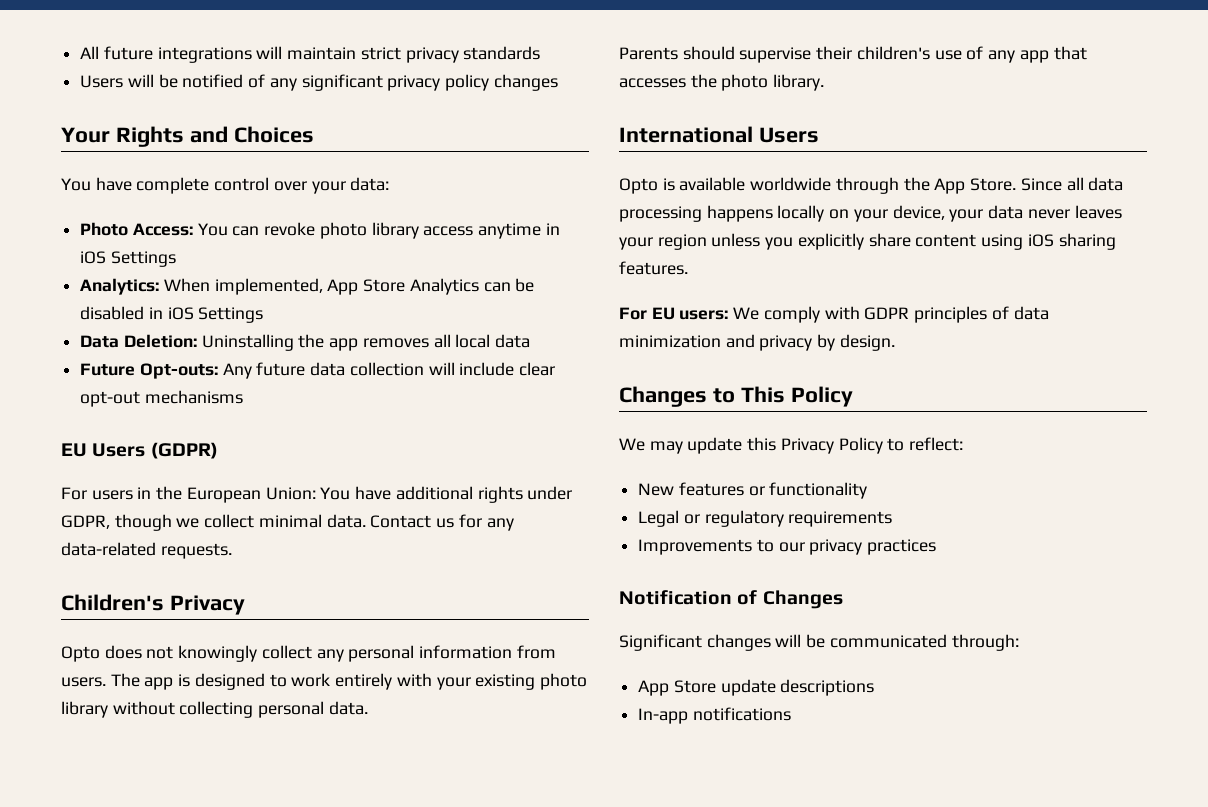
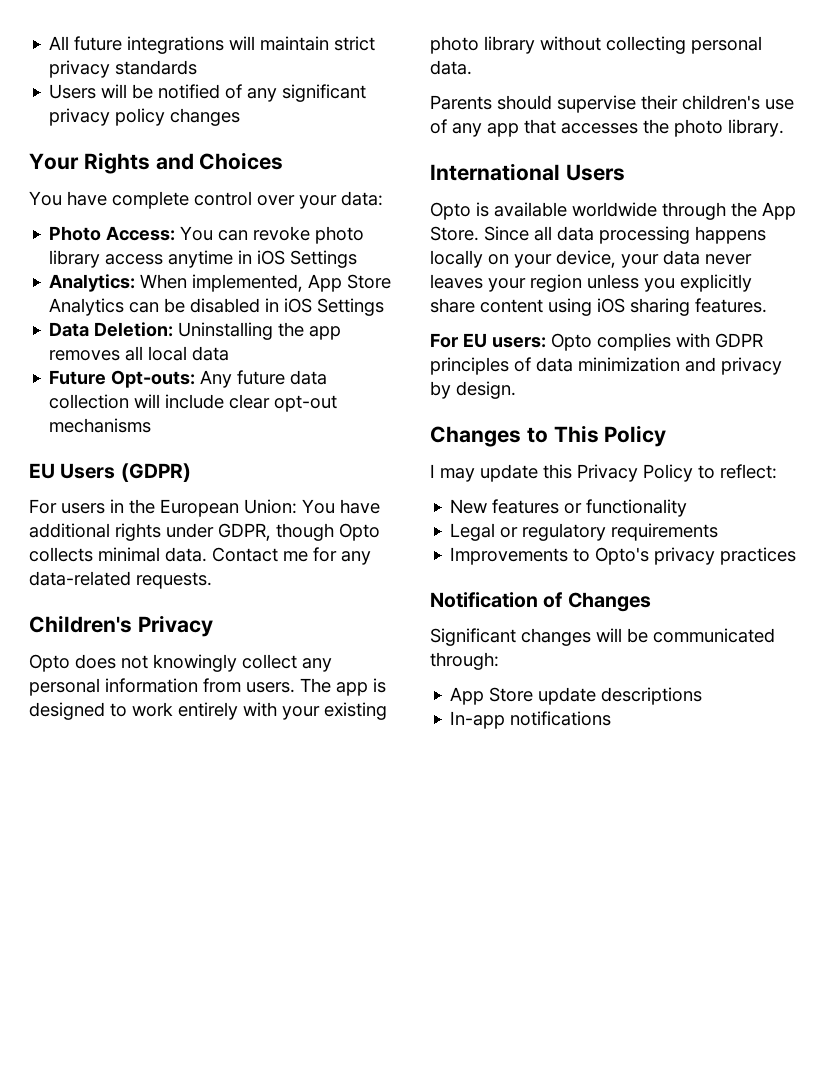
[176,514,255,528] we collect -> [339,523,380,541] [29,547,93,562] Opto collects
[436,518,455,528] us -> [283,551,308,562] me
[733,306,820,323] We comply -> [551,333,671,351] Opto complies
[619,438,645,451] We -> [430,464,435,478] I
[778,542,805,552] our -> [595,547,650,565] Opto's

